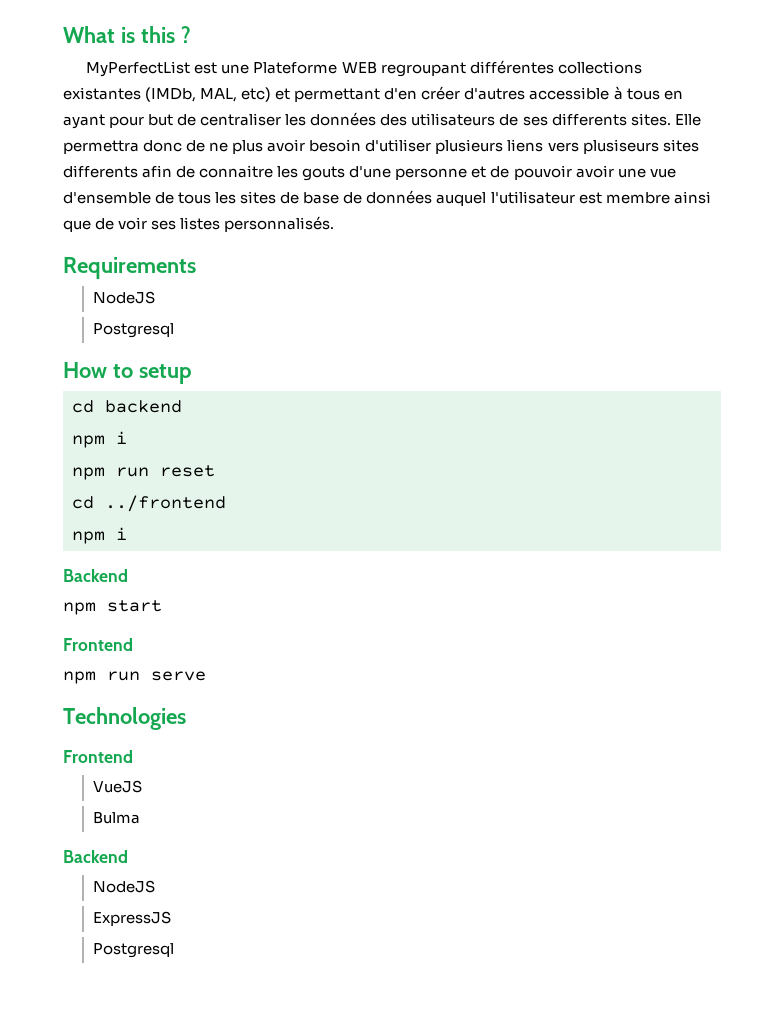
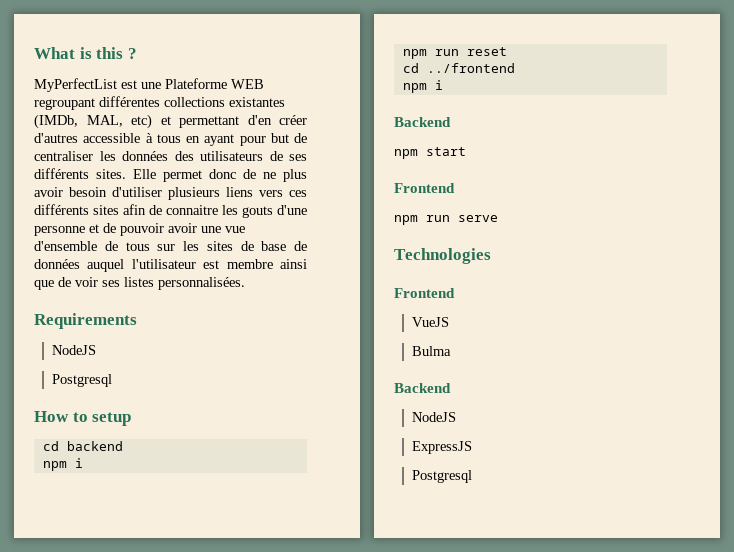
[551,113,627,126] differents -> [34,168,89,179] différents
[63,140,139,154] permettra -> [163,170,202,182] permet
[582,139,699,154] [63,165,138,178] plusiseurs sites differents -> [289,190,307,197] [34,204,119,215] ces différents sites
(212, 198) none -> [157,244,176,251] sur
[224,216,335,232] personnalisés. -> [158,277,245,290] personnalisées.

